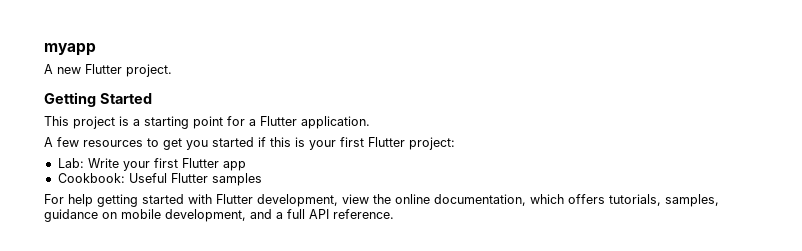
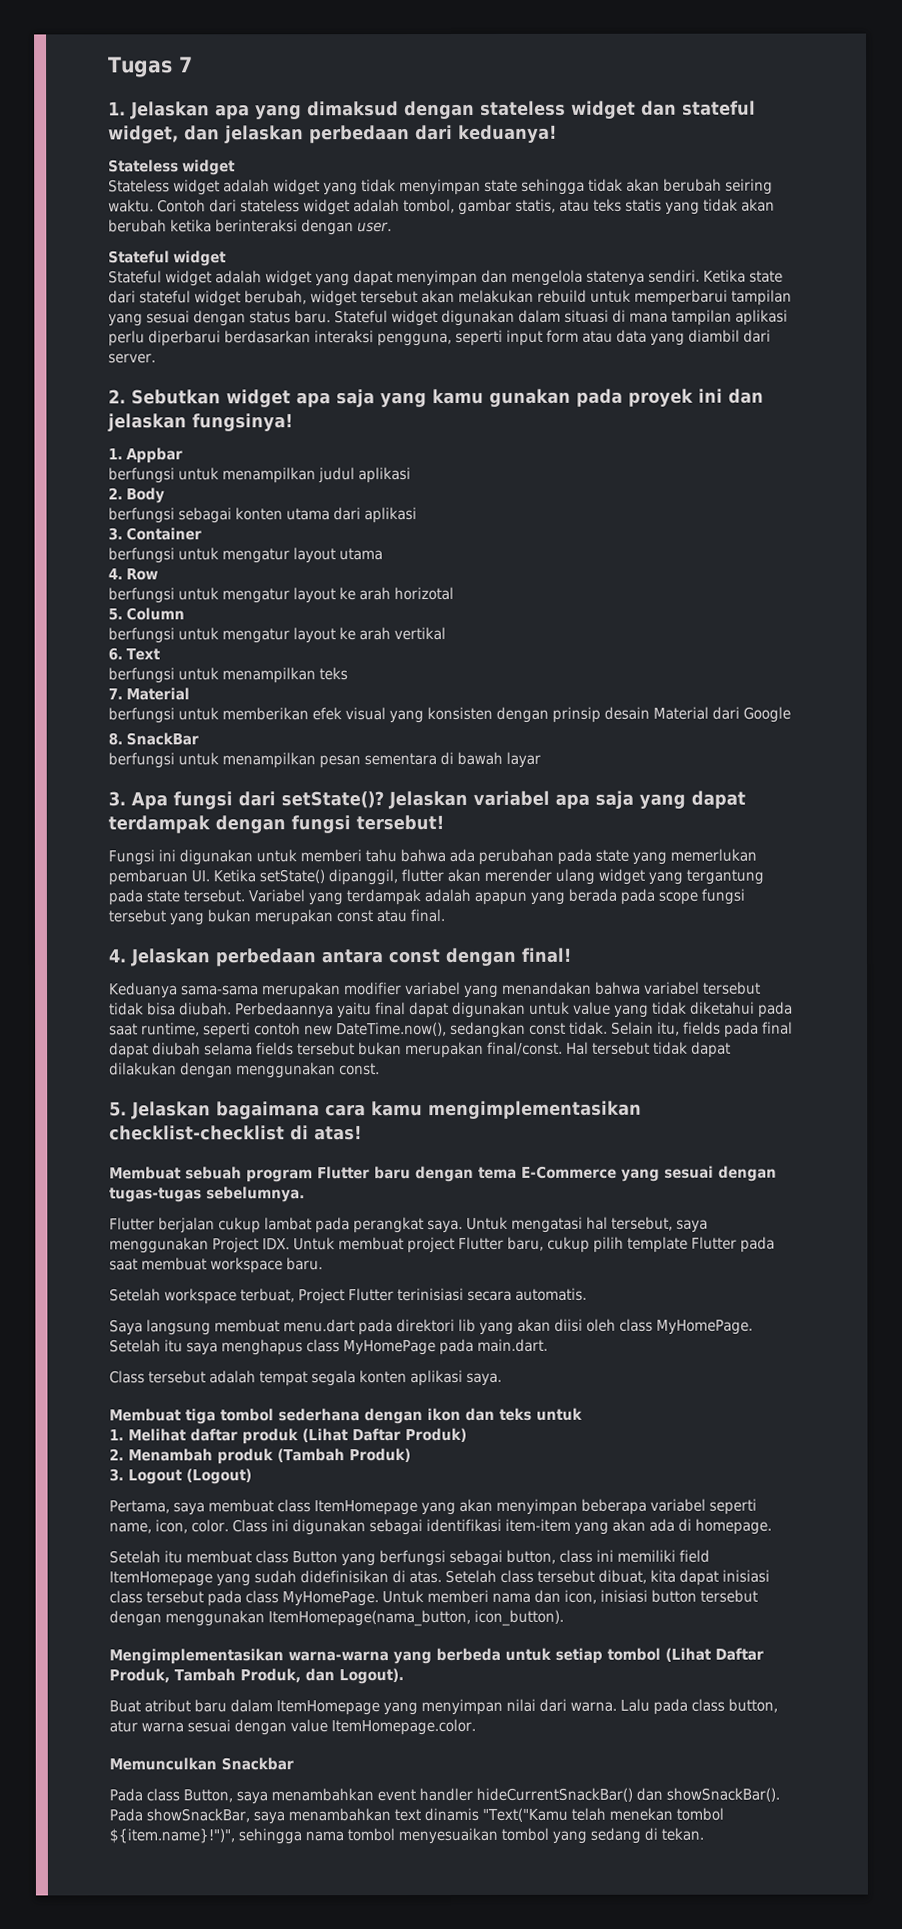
[44,43,96,56] [44,64,172,77] [44,92,152,107] [44,116,370,129] [44,137,455,150] [57,158,246,171] [57,173,262,186] [44,194,719,207] [44,209,394,222] myapp // A new Flutter project. // Getting Started // This project is a starting point for a Flutter application. // A few resources to get you started if this is your first Flutter project: // Lab: Write your first Flutter app // Cookbook: Useful Flutter samples // For help getting started with Flutter development, view the online documentation, which offers tutorials, samples, guidance on mobile development, and a full API reference. -> [108,56,193,78] [108,100,756,120] [108,124,557,144] [108,159,236,176] [108,178,773,196] [108,198,775,216] [108,219,392,236] [108,250,227,267] [108,269,783,287] [108,289,792,307] [108,309,788,327] [108,329,771,347] [108,353,156,364] [108,388,764,408] [107,413,293,432] [108,447,183,464] [108,467,411,484] [108,487,165,504] [108,507,417,524] [108,527,202,541] [108,547,383,564] [108,568,158,581] [108,586,454,604] [108,607,185,621] [108,627,446,644] [108,647,161,661] [108,667,348,684] [108,687,190,701] [108,706,791,724] [108,732,199,746] [108,751,541,769] [108,790,746,810] [108,815,444,834] [108,848,757,866] [108,868,764,886] [108,888,745,906] [108,909,445,926] [108,947,571,967] [109,981,761,999] [109,1001,793,1019] [109,1021,793,1039] [109,1041,731,1059] [109,1062,380,1079] [109,1100,642,1120] [109,1125,362,1141] [109,1165,777,1183] [109,1186,305,1203] [109,1216,708,1234] [109,1236,775,1254] [109,1257,323,1274] [109,1287,587,1305] [109,1318,753,1336] [109,1338,548,1356] [109,1369,502,1387] [109,1407,583,1425] [109,1427,467,1445] [109,1448,411,1465] [109,1468,252,1485] [109,1498,757,1516] [109,1518,772,1536] [109,1549,710,1567] [109,1569,770,1587] [109,1589,758,1607] [109,1609,564,1627] [109,1647,764,1665] [109,1668,404,1685] [109,1698,778,1716] [109,1718,476,1736] [109,1757,294,1771] [109,1787,780,1805] [109,1807,724,1825] [109,1827,704,1845] Tugas 7 // 1. Jelaskan apa yang dimaksud dengan stateless widget dan stateful widget, dan jelaskan perbedaan dari keduanya! // Stateless widget // Stateless widget adalah widget yang tidak menyimpan state sehingga tidak akan berubah seiring waktu. Contoh dari stateless widget adalah tombol, gambar statis, atau teks statis yang tidak akan berubah ketika berinteraksi dengan user. // Stateful widget // Stateful widget adalah widget yang dapat menyimpan dan mengelola statenya sendiri. Ketika state dari stateful widget berubah, widget tersebut akan melakukan rebuild untuk memperbarui tampilan yang sesuai dengan status baru. Stateful widget digunakan dalam situasi di mana tampilan aplikasi perlu diperbarui berdasarkan interaksi pengguna, seperti input form atau data yang diambil dari server. // 2. Sebutkan widget apa saja yang kamu gunakan pada proyek ini dan jelaskan fungsinya! // 1. Appbar // berfungsi untuk menampilkan judul aplikasi // 2. Body // berfungsi sebagai konten utama dari aplikasi // 3. Container // berfungsi untuk mengatur layout utama // 4. Row // berfungsi untuk mengatur layout ke arah horizotal // 5. Column // berfungsi untuk mengatur layout ke arah vertikal // 6. Text // berfungsi untuk menampilkan teks // 7. Material // berfungsi untuk memberikan efek visual yang konsisten dengan prinsip desain Material dari Google // 8. SnackBar // berfungsi untuk menampilkan pesan sementara di bawah layar // 3. Apa fungsi dari setState()? Jelaskan variabel apa saja yang dapat terdampak dengan fungsi tersebut! // Fungsi ini digunakan untuk memberi tahu bahwa ada perubahan pada state yang memerlukan pembaruan UI. Ketika setState() dipanggil, flutter akan merender ulang widget yang tergantung pada state tersebut. Variabel yang terdampak adalah apapun yang berada pada scope fungsi tersebut yang bukan merupakan const atau final. // 4. Jelaskan perbedaan antara const dengan final! // Keduanya sama-sama merupakan modifier variabel yang menandakan bahwa variabel tersebut tidak bisa diubah. Perbedaannya yaitu final dapat digunakan untuk value yang tidak diketahui pada saat runtime, seperti contoh new DateTime.now(), sedangkan const tidak. Selain itu, fields pada final dapat diubah selama fields tersebut bukan merupakan final/const. Hal tersebut tidak dapat dilakukan dengan menggunakan const. // 5. Jelaskan bagaimana cara kamu mengimplementasikan checklist-checklist di atas! // Membuat sebuah program Flutter baru dengan tema E-Commerce yang sesuai dengan tugas-tugas sebelumnya. // Flutter berjalan cukup lambat pada perangkat saya. Untuk mengatasi hal tersebut, saya menggunakan Project IDX. Untuk membuat project Flutter baru, cukup pilih template Flutter pada saat membuat workspace baru. // Setelah workspace terbuat, Project Flutter terinisiasi secara automatis. // Saya langsung membuat menu.dart pada direktori lib yang akan diisi oleh class MyHomePage. Setelah itu saya menghapus class MyHomePage pada main.dart. // Class tersebut adalah tempat segala konten aplikasi saya. // Membuat tiga tombol sederhana dengan ikon dan teks untuk // 1. Melihat daftar produk (Lihat Daftar Produk) // 2. Menambah produk (Tambah Produk) // 3. Logout (Logout) // Pertama, saya membuat class ItemHomepage yang akan menyimpan beberapa variabel seperti name, icon, color. Class ini digunakan sebagai identifikasi item-item yang akan ada di homepage. // Setelah itu membuat class Button yang berfungsi sebagai button, class ini memiliki field ItemHomepage yang sudah didefinisikan di atas. Setelah class tersebut dibuat, kita dapat inisiasi class tersebut pada class MyHomePage. Untuk memberi nama dan icon, inisiasi button tersebut dengan menggunakan ItemHomepage(nama_button, icon_button). // Mengimplementasikan warna-warna yang berbeda untuk setiap tombol (Lihat Daftar Produk, Tambah Produk, dan Logout). // Buat atribut baru dalam ItemHomepage yang menyimpan nilai dari warna. Lalu pada class button, atur warna sesuai dengan value ItemHomepage.color. // Memunculkan Snackbar // Pada class Button, saya menambahkan event handler hideCurrentSnackBar() dan showSnackBar(). Pada showSnackBar, saya menambahkan text dinamis "Text("Kamu telah menekan tombol ${item.name}!")", sehingga nama tombol menyesuaikan tombol yang sedang di tekan.

